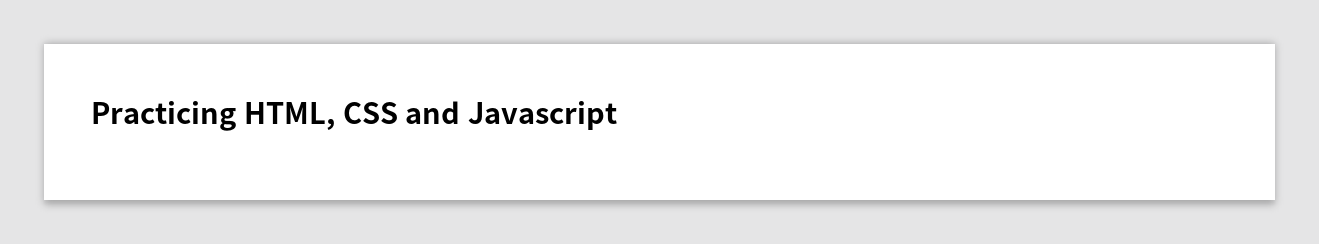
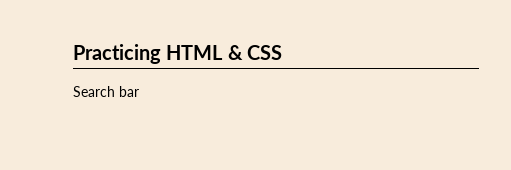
[243,102,335,130] HTML, -> [166,45,243,60] HTML &
[405,101,618,130] and Javascript -> [73,86,139,97] // Search bar

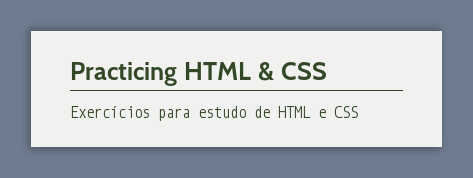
[73,86,139,97] Search bar -> [70,106,358,121] Exercícios para estudo de HTML e CSS

